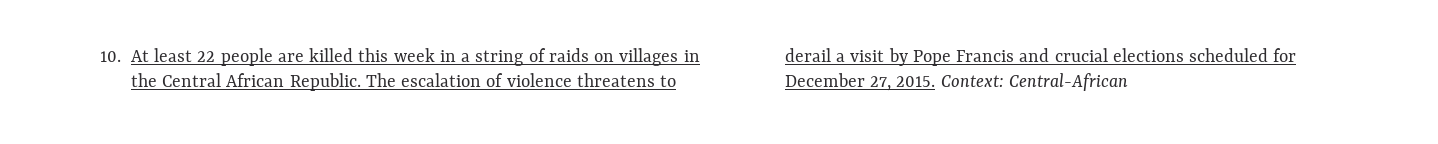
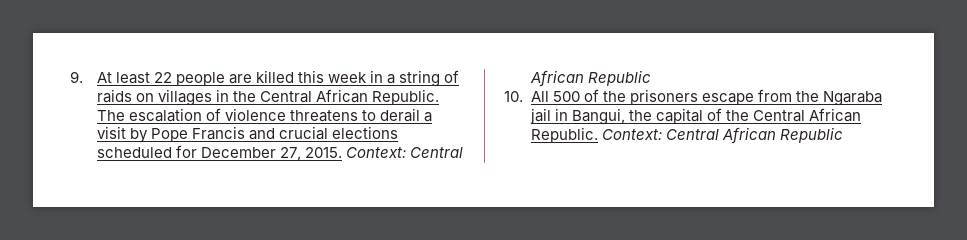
[100,51,121,62] 10. -> [70,71,83,83] 9.
[1008,73,1128,91] Central-African -> [409,147,463,158] [529,70,651,87] [504,89,882,106] [529,108,861,125] [530,127,843,144] Central African Republic // 10. All 500 of the prisoners escape from the Ngaraba jail in Bangui, the capital of the Central African Republic. Context: Central African Republic

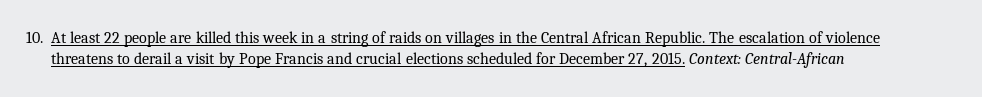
[70,71,83,83] 9. -> [26,31,43,43] 10.
[409,147,463,158] [529,70,651,87] [504,89,882,106] [529,108,861,125] [530,127,843,144] Central African Republic // 10. All 500 of the prisoners escape from the Ngaraba jail in Bangui, the capital of the Central African Republic. Context: Central African Republic -> [744,52,845,68] Central-African

